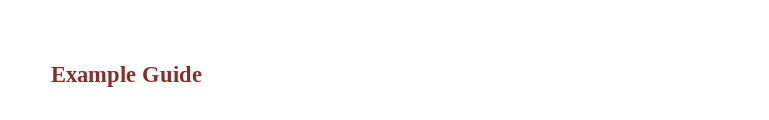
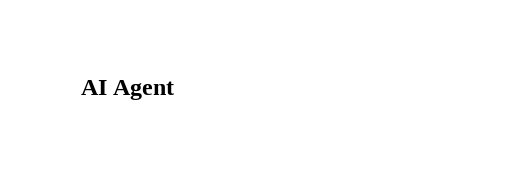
[51,66,203,87] Example Guide -> [81,80,175,100] AI Agent

